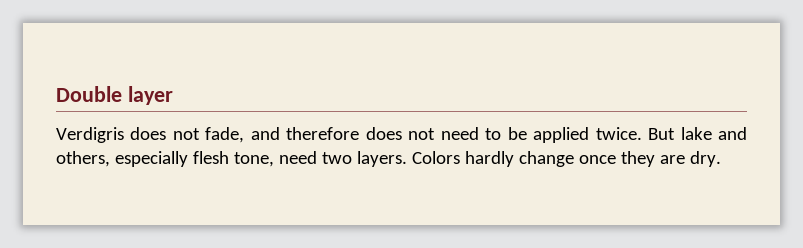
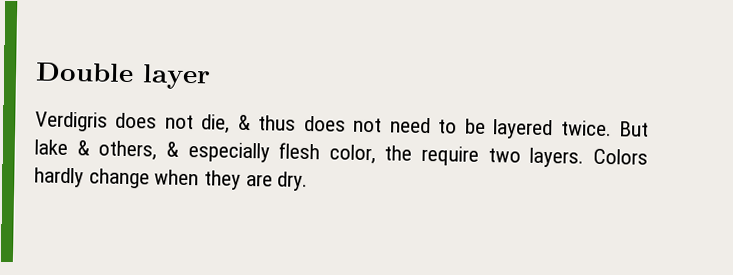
[205,127,360,143] fade, and therefore -> [201,114,297,134] die, & thus
[533,127,590,143] applied -> [493,119,554,140] layered
[718,127,748,140] [56,151,317,167] and others, especially flesh tone, need -> [76,140,480,166] & others, & especially flesh color, the require
[578,155,616,164] once -> [154,169,200,186] when

